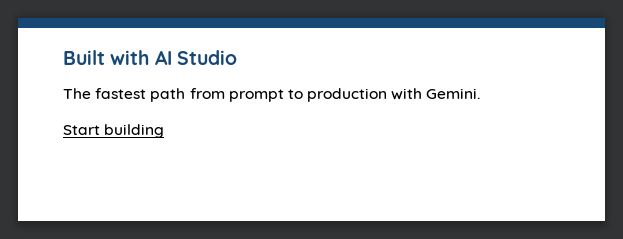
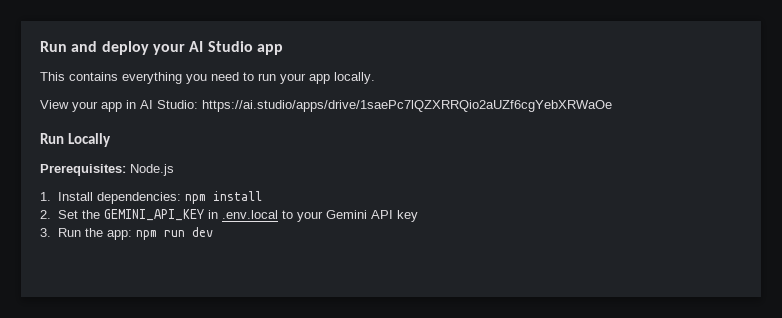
[63,50,237,65] [63,88,481,102] [63,124,165,138] Built with AI Studio // The fastest path from prompt to production with Gemini. // Start building -> [40,41,283,55] [40,72,375,84] [40,100,612,112] [40,133,112,147] [40,164,174,176] [40,191,262,204] [40,209,418,222] [40,227,213,240] Run and deploy your AI Studio app // This contains everything you need to run your app locally. // View your app in AI Studio: https://ai.studio/apps/drive/1saePc7lQZXRRQio2aUZf6cgYebXRWaOe // Run Locally // Prerequisites: Node.js // 1. Install dependencies: npm install // 2. Set the GEMINI_API_KEY in .env.local to your Gemini API key // 3. Run the app: npm run dev

